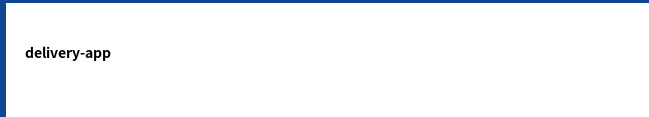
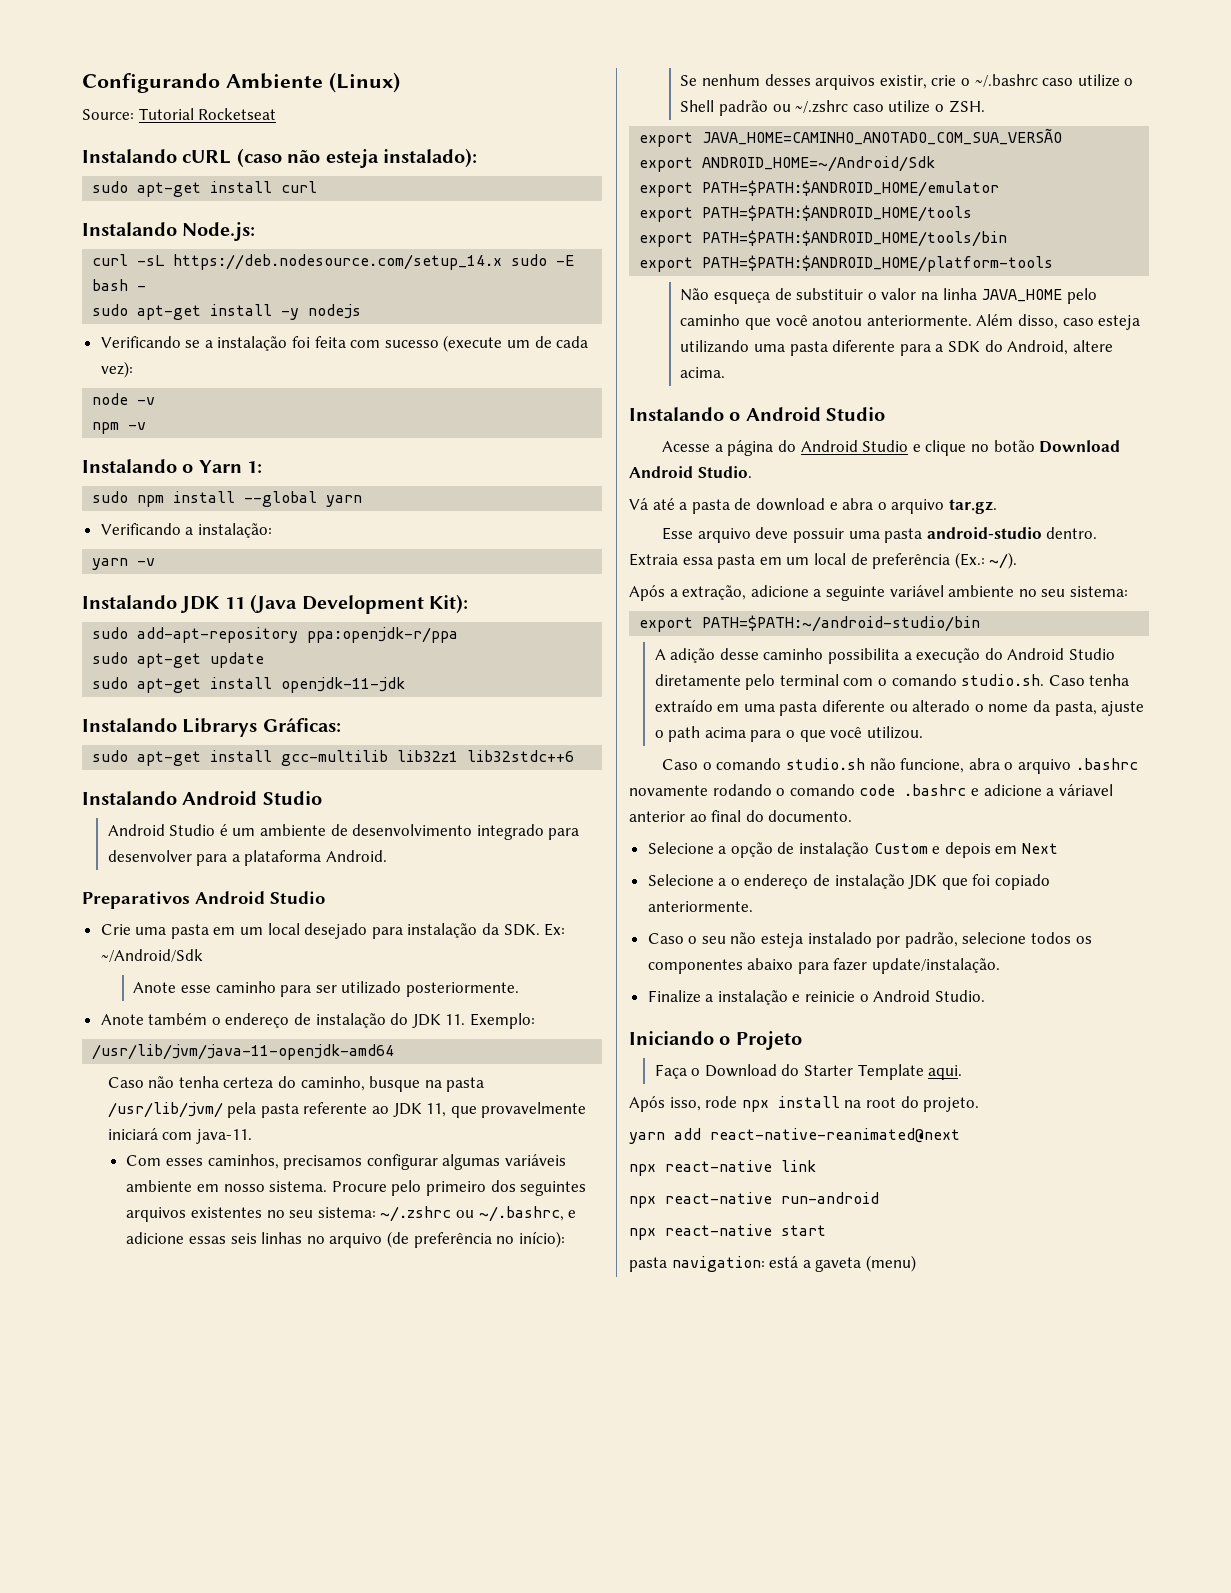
[25,46,111,61] delivery-app -> [82,72,400,93] [82,108,277,120] [82,148,477,168] [92,181,318,197] [82,222,256,241] [92,254,575,270] [92,279,147,291] [92,304,362,320] [100,335,589,352] [100,361,133,378] [92,393,156,405] [92,422,147,434] [82,459,263,473] [92,491,363,507] [100,523,272,538] [92,558,156,570] [82,594,468,614] [92,627,459,643] [92,652,265,668] [92,677,406,693] [82,718,341,737] [92,750,575,766] [82,791,322,805] [107,824,580,840] [107,850,388,866] [82,891,325,909] [100,923,566,939] [100,949,203,962] [133,981,519,997] [100,1013,536,1029] [92,1044,395,1060] [107,1076,485,1092] [107,1102,587,1118] [107,1128,252,1144] [126,1154,566,1170] [126,1180,587,1196] [126,1206,577,1222] [126,1231,565,1248] [680,74,1134,90] [680,100,985,116] [639,128,1063,147] [639,156,936,172] [639,180,1000,197] [639,205,973,222] [639,230,1008,247] [639,255,1054,272] [680,288,1097,304] [680,314,1141,330] [680,340,1113,356] [680,367,726,378] [629,407,886,421] [662,440,1121,456] [629,466,752,478] [629,498,997,514] [662,527,1098,543] [629,552,1018,569] [629,585,1128,601] [639,615,981,632] [654,648,1116,664] [654,674,1130,690] [654,699,1145,716] [654,726,923,742] [662,758,1138,774] [629,784,1113,796] [629,810,853,822] [647,842,1059,858] [647,874,1051,890] [647,901,753,912] [647,932,1092,948] [647,958,1001,974] [647,990,985,1005] [629,1031,802,1050] [654,1064,963,1080] [629,1096,980,1112] [629,1128,960,1144] [629,1160,816,1176] [629,1192,879,1208] [629,1224,826,1240] [629,1255,916,1272] Configurando Ambiente (Linux) // Source: Tutorial Rocketseat // Instalando cURL (caso não esteja instalado): // sudo apt-get install curl // Instalando Node.js: // curl -sL https://deb.nodesource.com/setup_14.x sudo -E bash - // sudo apt-get install -y nodejs // Verificando se a instalação foi feita com sucesso (execute um de cada vez): // node -v // npm -v // Instalando o Yarn 1: // sudo npm install --global yarn // Verificando a instalação: // yarn -v // Instalando JDK 11 (Java Development Kit): // sudo add-apt-repository ppa:openjdk-r/ppa // sudo apt-get update // sudo apt-get install openjdk-11-jdk // Instalando Librarys Gráficas: // sudo apt-get install gcc-multilib lib32z1 lib32stdc++6 // Instalando Android Studio // Android Studio é um ambiente de desenvolvimento integrado para desenvolver para a plataforma Android. // Preparativos Android Studio // Crie uma pasta em um local desejado para instalação da SDK. Ex: ~/Android/Sdk // Anote esse caminho para ser utilizado posteriormente. // Anote também o endereço de instalação do JDK 11. Exemplo: // /usr/lib/jvm/java-11-openjdk-amd64 // Caso não tenha certeza do caminho, busque na pasta /usr/lib/jvm/ pela pasta referente ao JDK 11, que provavelmente iniciará com java-11. // Com esses caminhos, precisamos configurar algumas variáveis ambiente em nosso sistema. Procure pelo primeiro dos seguintes arquivos existentes no seu sistema: ~/.zshrc ou ~/.bashrc, e adicione essas seis linhas no arquivo (de preferência no início): // Se nenhum desses arquivos existir, crie o ~/.bashrc caso utilize o Shell padrão ou ~/.zshrc caso utilize o ZSH. // export JAVA_HOME=CAMINHO_ANOTADO_COM_SUA_VERSÃO // export ANDROID_HOME=~/Android/Sdk // export PATH=$PATH:$ANDROID_HOME/emulator // export PATH=$PATH:$ANDROID_HOME/tools // export PATH=$PATH:$ANDROID_HOME/tools/bin // export PATH=$PATH:$ANDROID_HOME/platform-tools // Não esqueça de substituir o valor na linha JAVA_HOME pelo caminho que você anotou anteriormente. Além disso, caso esteja utilizando uma pasta diferente para a SDK do Android, altere acima. // Instalando o Android Studio // Acesse a página do Android Studio e clique no botão Download Android Studio. // Vá até a pasta de download e abra o arquivo tar.gz. // Esse arquivo deve possuir uma pasta android-studio dentro. Extraia essa pasta em um local de preferência (Ex.: ~/). // Após a extração, adicione a seguinte variável ambiente no seu sistema: // export PATH=$PATH:~/android-studio/bin // A adição desse caminho possibilita a execução do Android Studio diretamente pelo terminal com o comando studio.sh. Caso tenha extraído em uma pasta diferente ou alterado o nome da pasta, ajuste o path acima para o que você utilizou. // Caso o comando studio.sh não funcione, abra o arquivo .bashrc novamente rodando o comando code .bashrc e adicione a váriavel anterior ao final do documento. // Selecione a opção de instalação Custom e depois em Next // Selecione a o endereço de instalação JDK que foi copiado anteriormente. // Caso o seu não esteja instalado por padrão, selecione todos os componentes abaixo para fazer update/instalação. // Finalize a instalação e reinicie o Android Studio. // Iniciando o Projeto // Faça o Download do Starter Template aqui. // Após isso, rode npx install na root do projeto. // yarn add react-native-reanimated@next // npx react-native link // npx react-native run-android // npx react-native start // pasta navigation: está a gaveta (menu)

